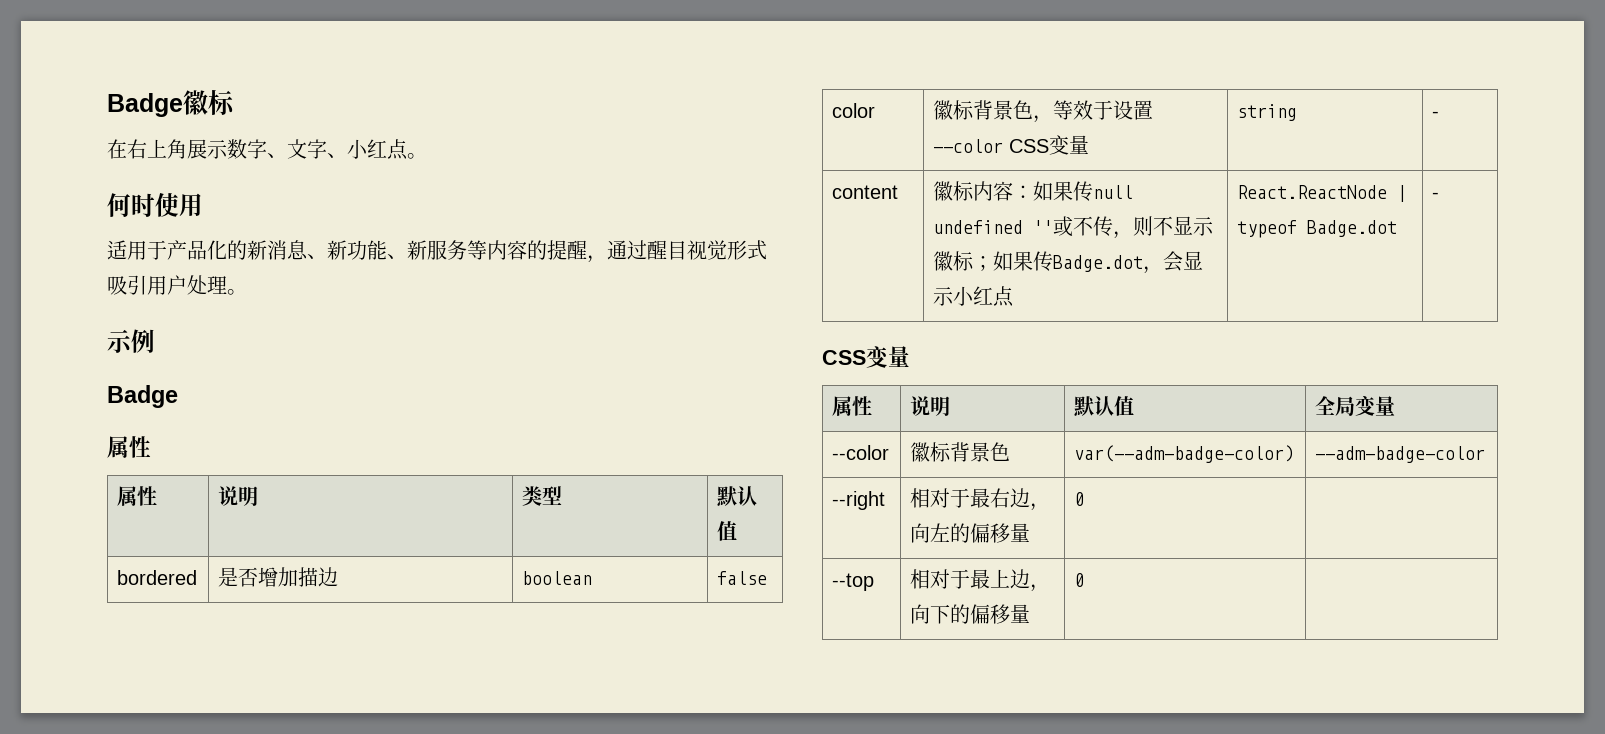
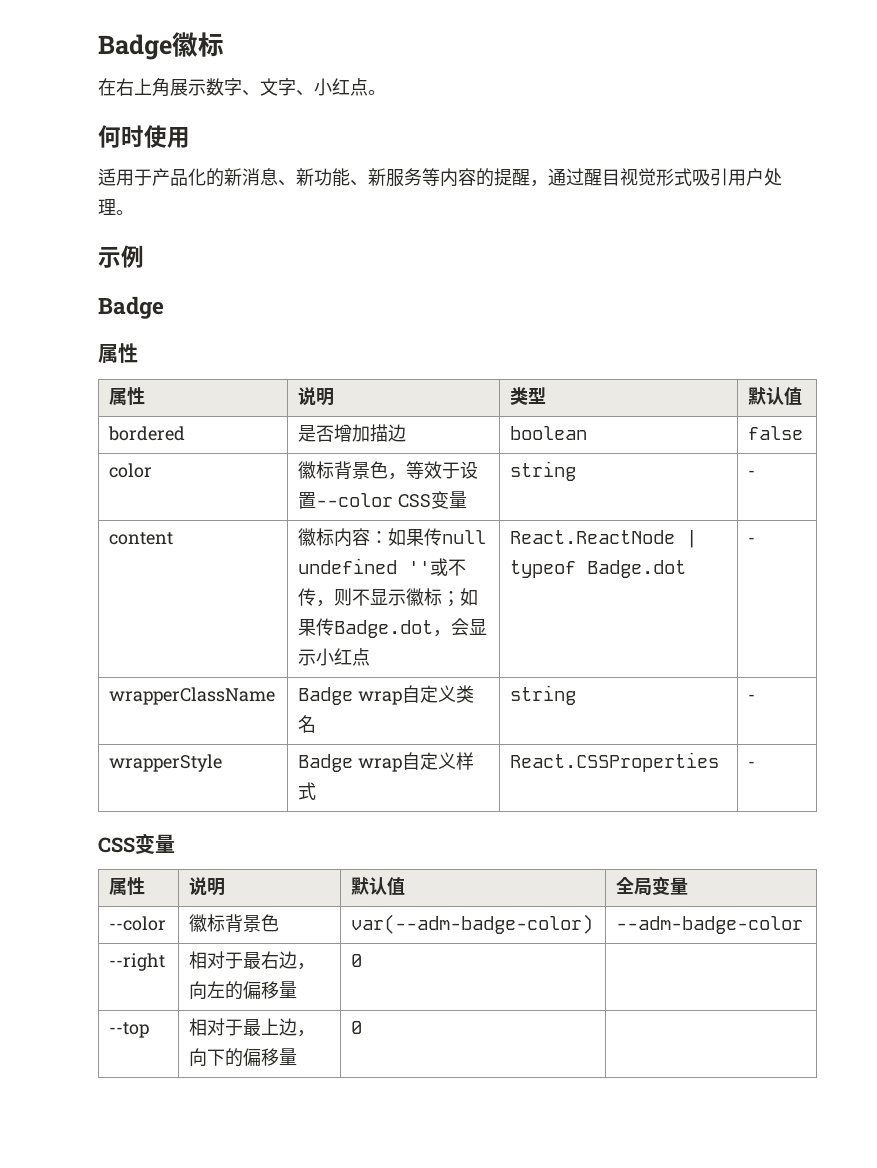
(1440, 195) none -> [109,687,276,705] [298,685,474,705] [298,715,317,733] [510,685,577,705] [748,694,756,701] [109,754,223,772] [298,752,474,772] [298,782,317,800] [510,752,720,772] [748,761,756,768] // wrapperClassName | Badge wrap自定义类名 | string | - // wrapperStyle | Badge wrap自定义样式 | React.CSSProperties | -

